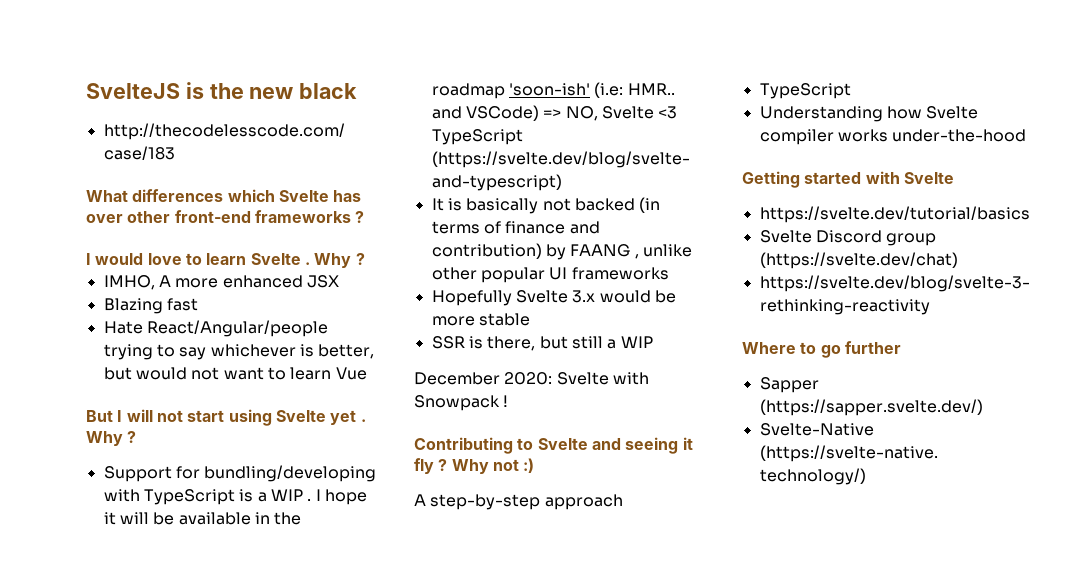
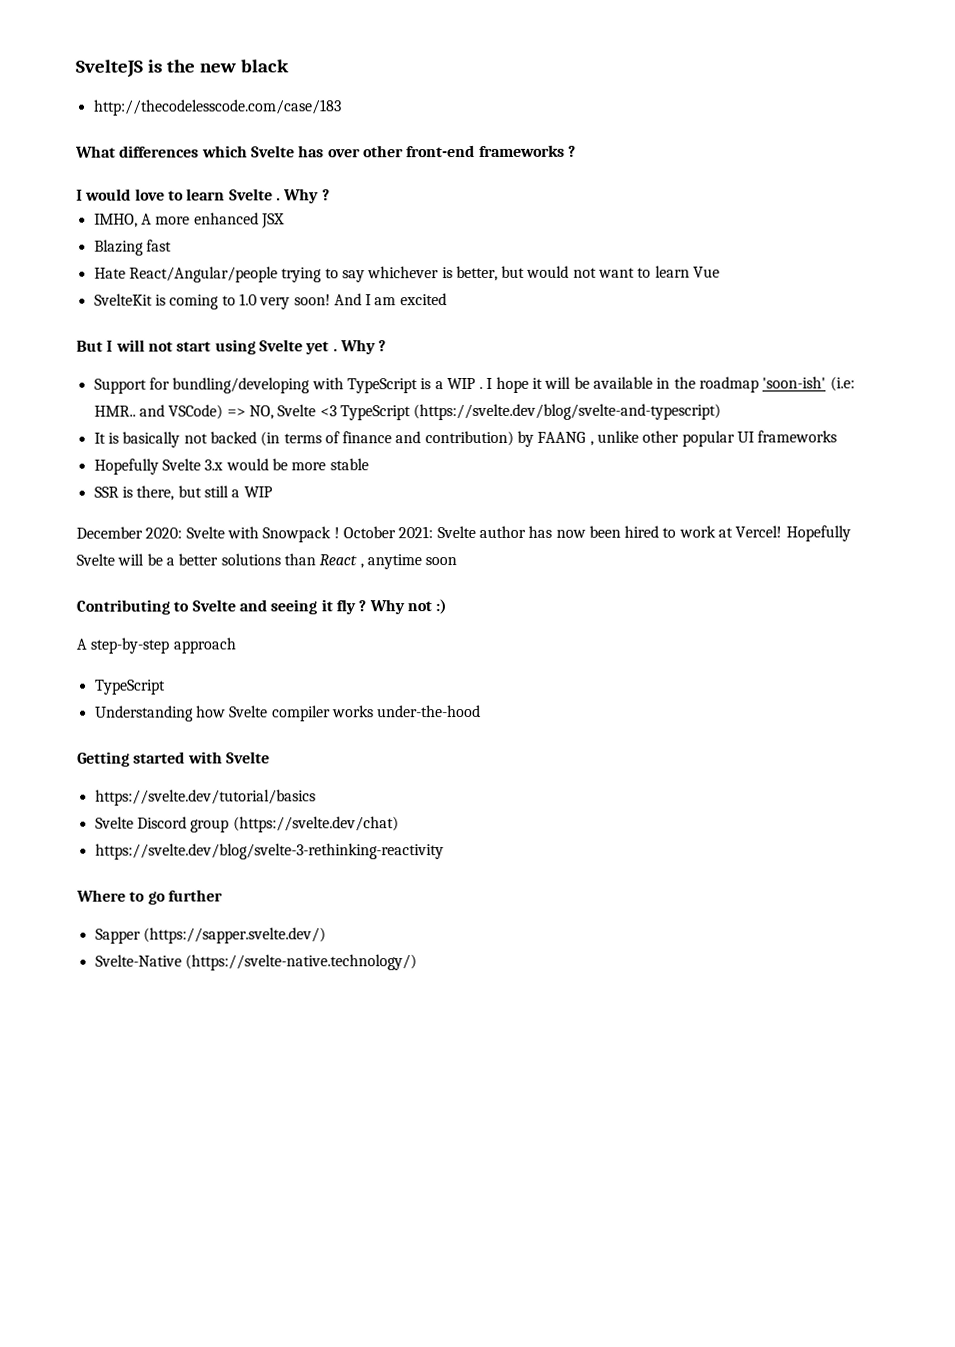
(367, 373) none -> [93,293,447,310] // SvelteKit is coming to 1.0 very soon! And I am excited
(509, 401) none -> [342,525,851,542] [76,553,458,570] October 2021: Svelte author has now been hired to work at Vercel! Hopefully Svelte will be a better solutions than React , anytime soon

